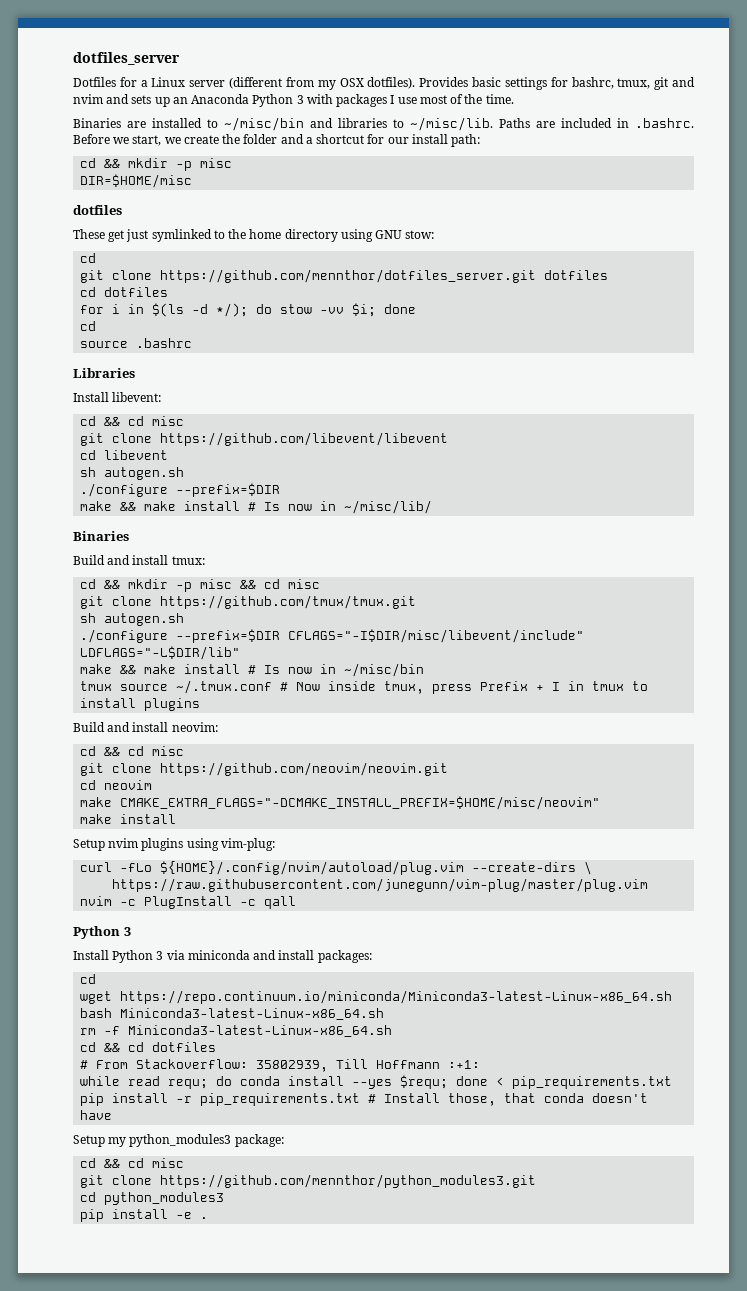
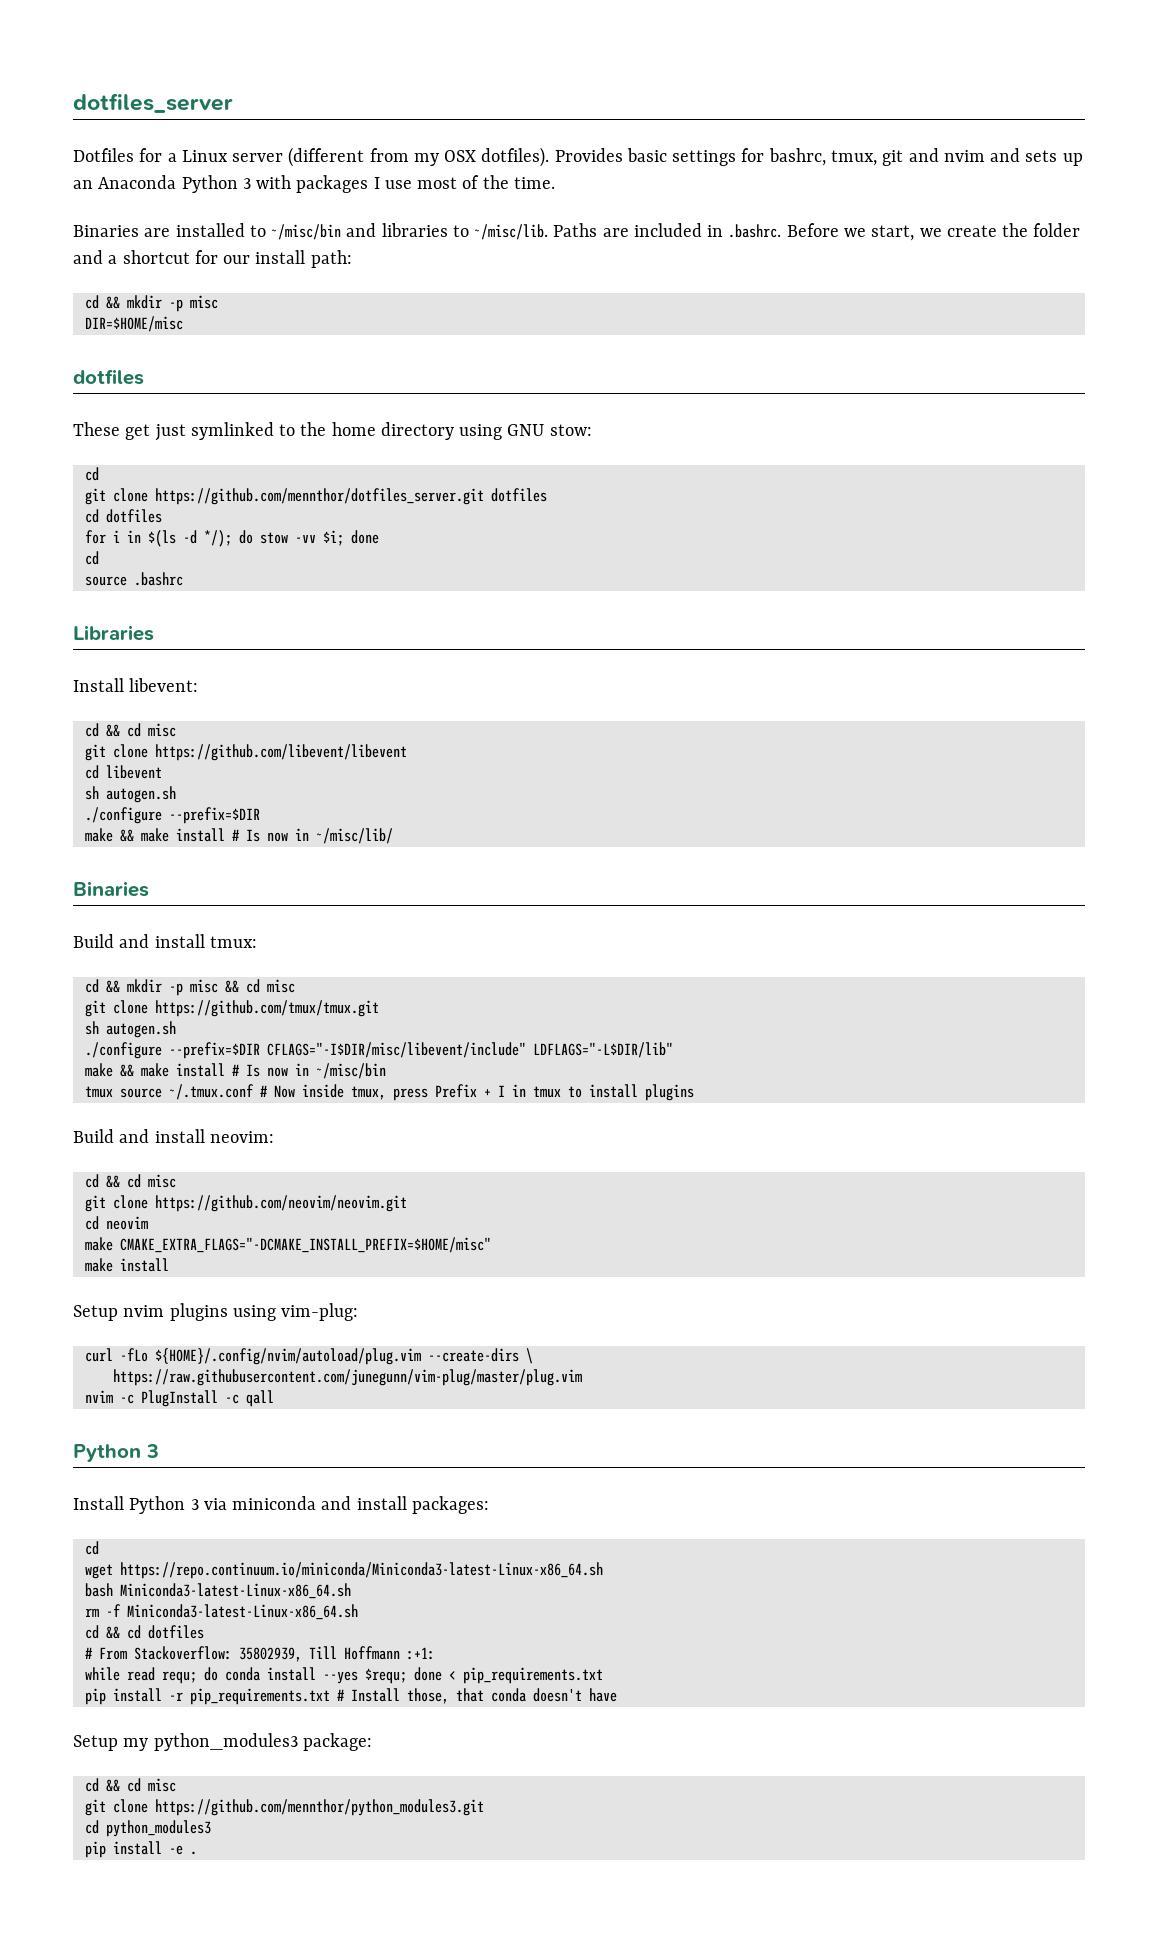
[120,796,601,810] CMAKE_EXTRA_FLAGS="-DCMAKE_INSTALL_PREFIX=$HOME/misc/neovim" -> [119,1237,491,1253] CMAKE_EXTRA_FLAGS="-DCMAKE_INSTALL_PREFIX=$HOME/misc"

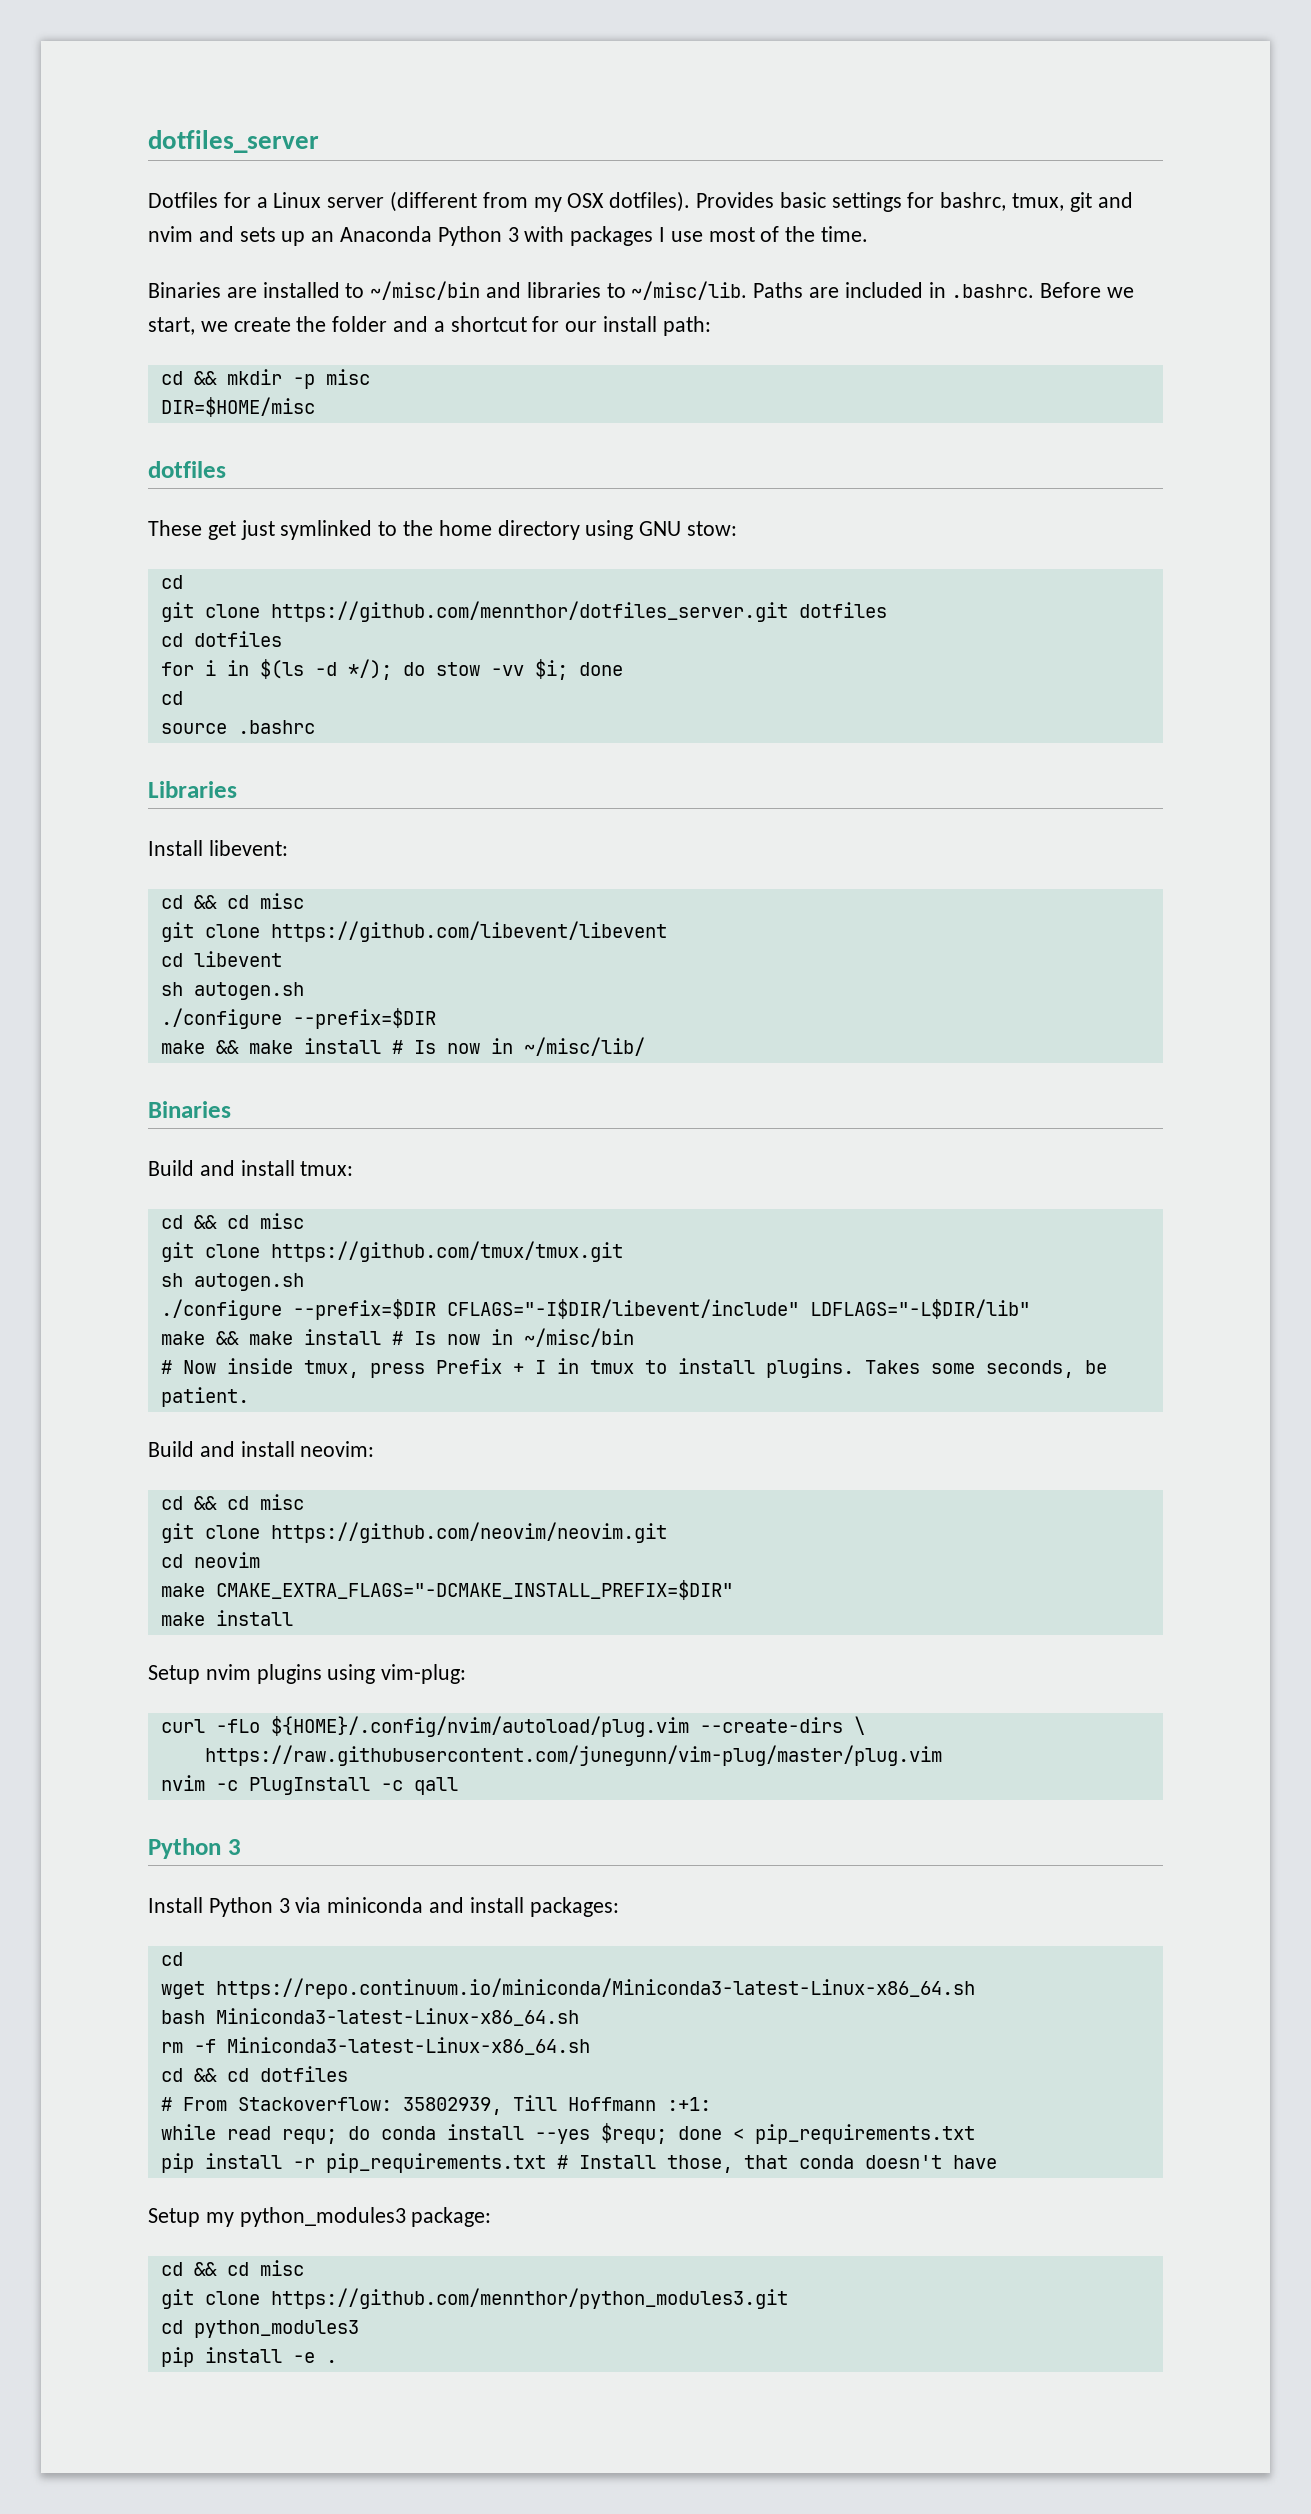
[126,979,239,996] mkdir -p misc && -> (217, 1222) none
[266,1042,526,1058] CFLAGS="-I$DIR/misc/libevent/include" -> [446,1299,799,1319] CFLAGS="-I$DIR/libevent/include"
[84,1084,254,1100] tmux source ~/.tmux.conf -> (634, 1337) none
[644,1084,694,1101] plugins -> [765,1358,1107,1378] [160,1387,249,1407] plugins. Takes some seconds, be patient.
[119,1237,491,1253] CMAKE_EXTRA_FLAGS="-DCMAKE_INSTALL_PREFIX=$HOME/misc" -> [215,1580,733,1600] CMAKE_EXTRA_FLAGS="-DCMAKE_INSTALL_PREFIX=$DIR"

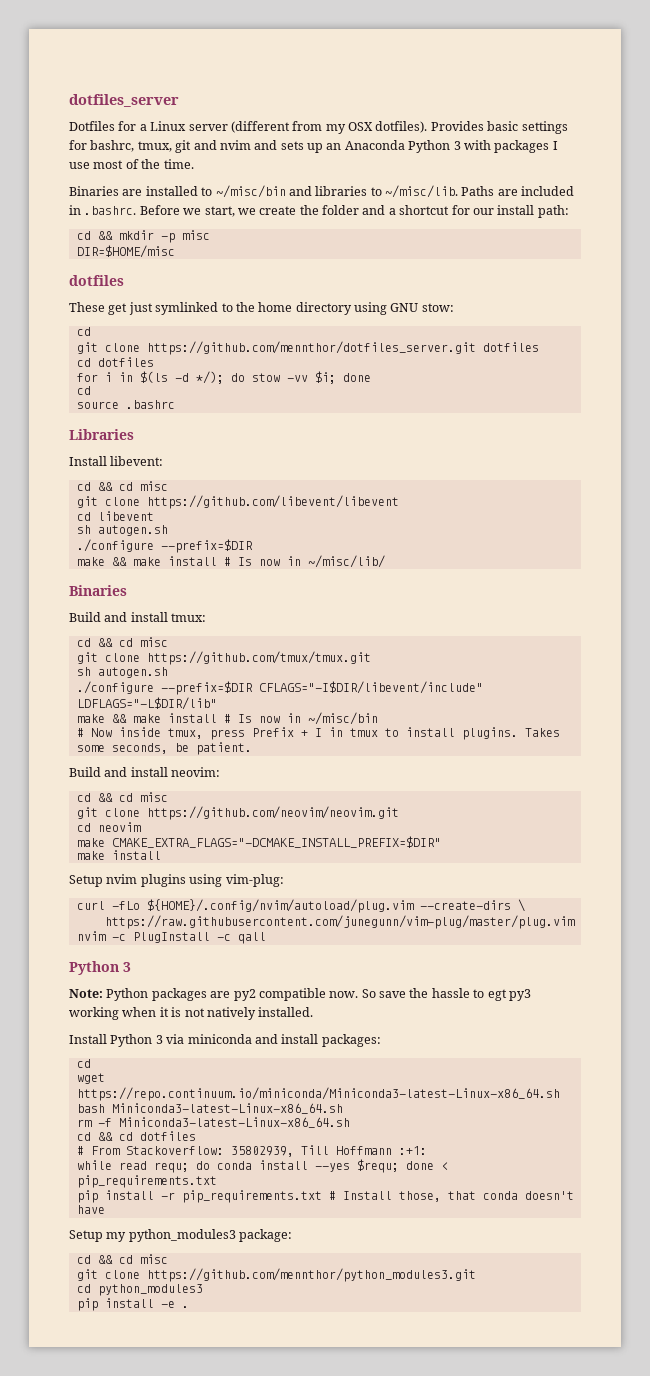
(241, 1847) none -> [69,988,531,1001] [69,1007,314,1020] // Note: Python packages are py2 compatible now. So save the hassle to egt py3 working when it is not natively installed.

